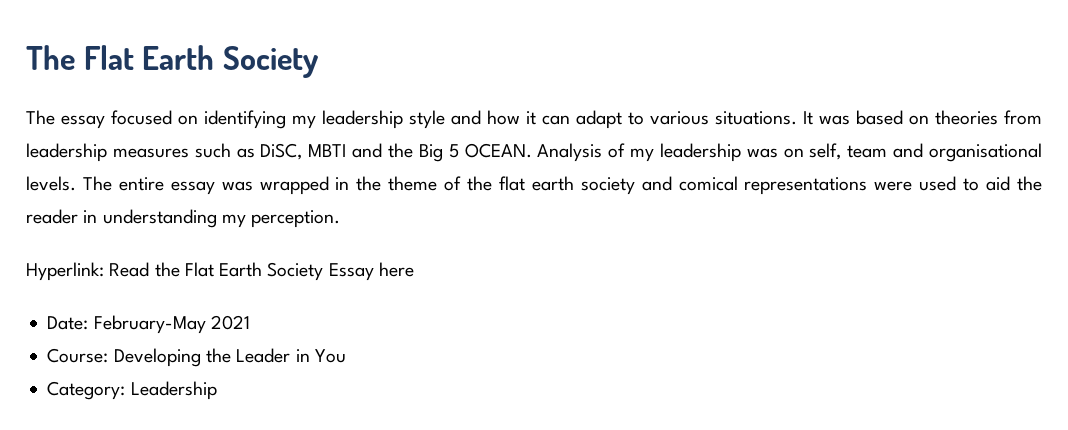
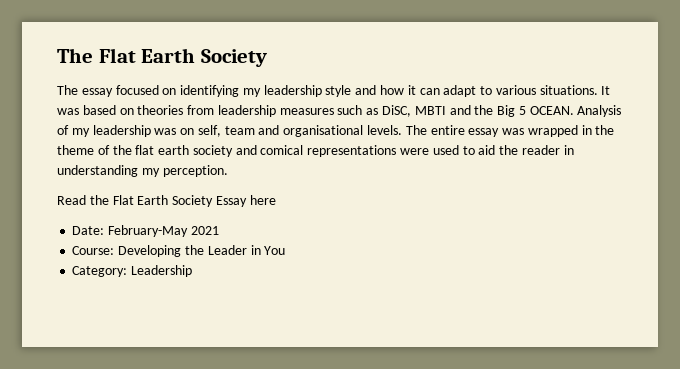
[26,262,104,281] Hyperlink: -> (228, 171) none

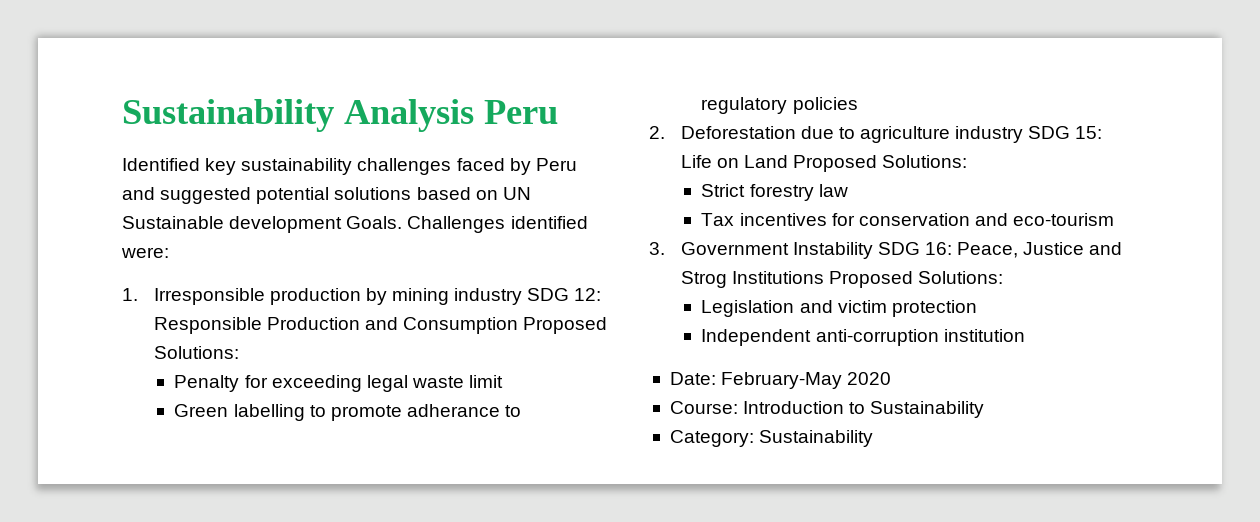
[57,48,268,67] [57,85,611,97] [57,105,622,117] [57,125,615,137] [57,145,574,157] [57,165,228,177] [57,195,276,207] The Flat Earth Society // The essay focused on identifying my leadership style and how it can adapt to various situations. It was based on theories from leadership measures such as DiSC, MBTI and the Big 5 OCEAN. Analysis of my leadership was on self, team and organisational levels. The entire essay was wrapped in the theme of the flat earth society and comical representations were used to aid the reader in understanding my perception. // Read the Flat Earth Society Essay here -> [122,99,558,132] [122,158,577,175] [122,187,531,204] [122,216,588,233] [121,247,169,258] [122,288,602,305] [153,317,608,334] [153,346,239,359] [174,375,504,392] [174,404,522,421] [701,97,858,114] [649,126,1103,143] [680,155,968,172] [701,184,848,201] [701,213,1115,226] [649,242,1123,259] [680,271,1003,288] [701,300,977,317] [701,329,1025,346] Sustainability Analysis Peru // Identified key sustainability challenges faced by Peru and suggested potential solutions based on UN Sustainable development Goals. Challenges identified were: // 1. Irresponsible production by mining industry SDG 12: Responsible Production and Consumption Proposed Solutions: // Penalty for exceeding legal waste limit // Green labelling to promote adherance to regulatory policies // 2. Deforestation due to agriculture industry SDG 15: Life on Land Proposed Solutions: // Strict forestry law // Tax incentives for conservation and eco-tourism // 3. Government Instability SDG 16: Peace, Justice and Strog Institutions Proposed Solutions: // Legislation and victim protection // Independent anti-corruption institution
[190,226,219,235] 2021 -> [847,372,892,385] 2020
[118,245,286,257] Developing the Leader in You -> [743,401,985,418] Introduction to Sustainability
[131,265,193,277] Leadership -> [759,430,874,447] Sustainability

